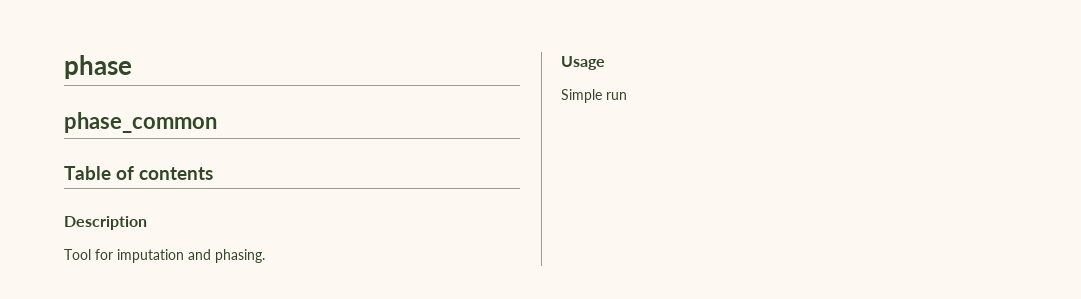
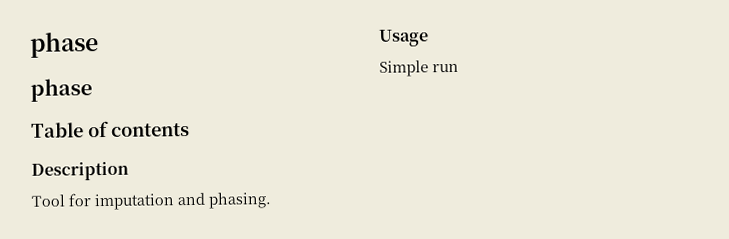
[64,55,132,79] [64,112,217,133] phase // phase_common -> [29,32,99,58] [30,78,93,102] phase // phase

